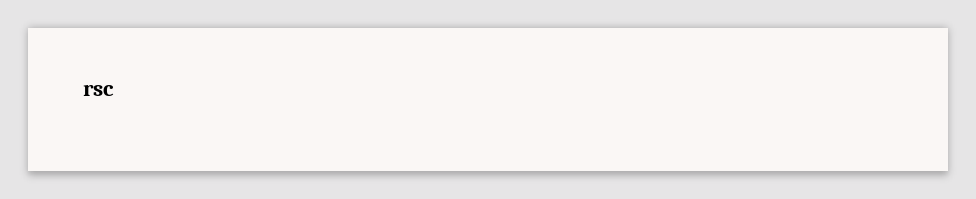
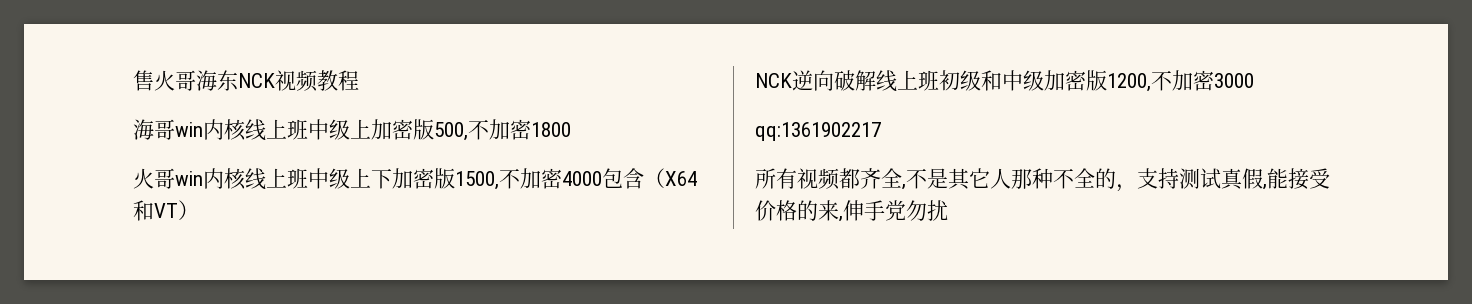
[83,84,114,96] rsc -> [133,70,359,92] [133,119,571,141] [133,168,697,190] [133,200,199,221] [755,70,1254,92] [755,122,881,141] [755,168,1330,192] [755,200,948,222] 售火哥海东NCK视频教程 // 海哥win内核线上班中级上加密版500,不加密1800 // 火哥win内核线上班中级上下加密版1500,不加密4000包含（X64和VT） // NCK逆向破解线上班初级和中级加密版1200,不加密3000 // qq:1361902217 // 所有视频都齐全,不是其它人那种不全的，支持测试真假,能接受价格的来,伸手党勿扰

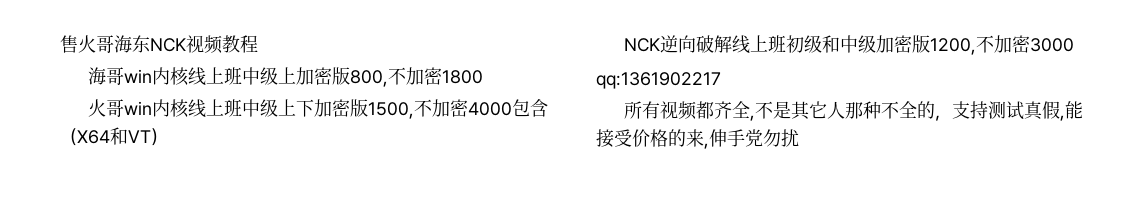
[434,122,468,141] 500, -> [349,70,388,87] 800,

